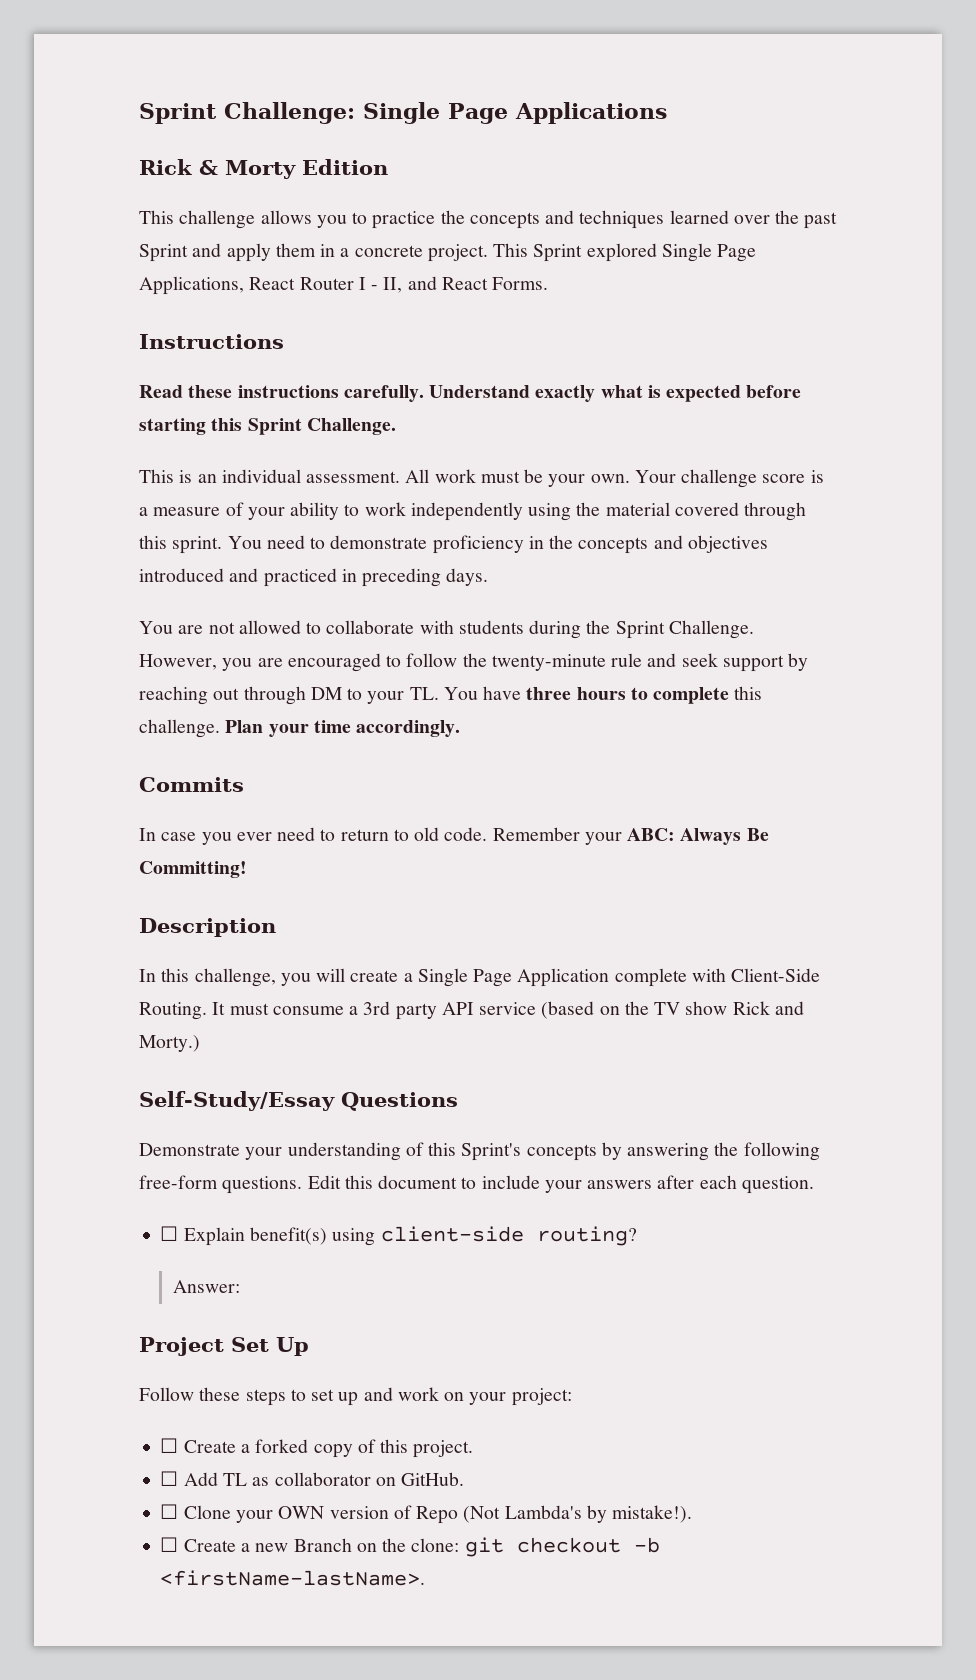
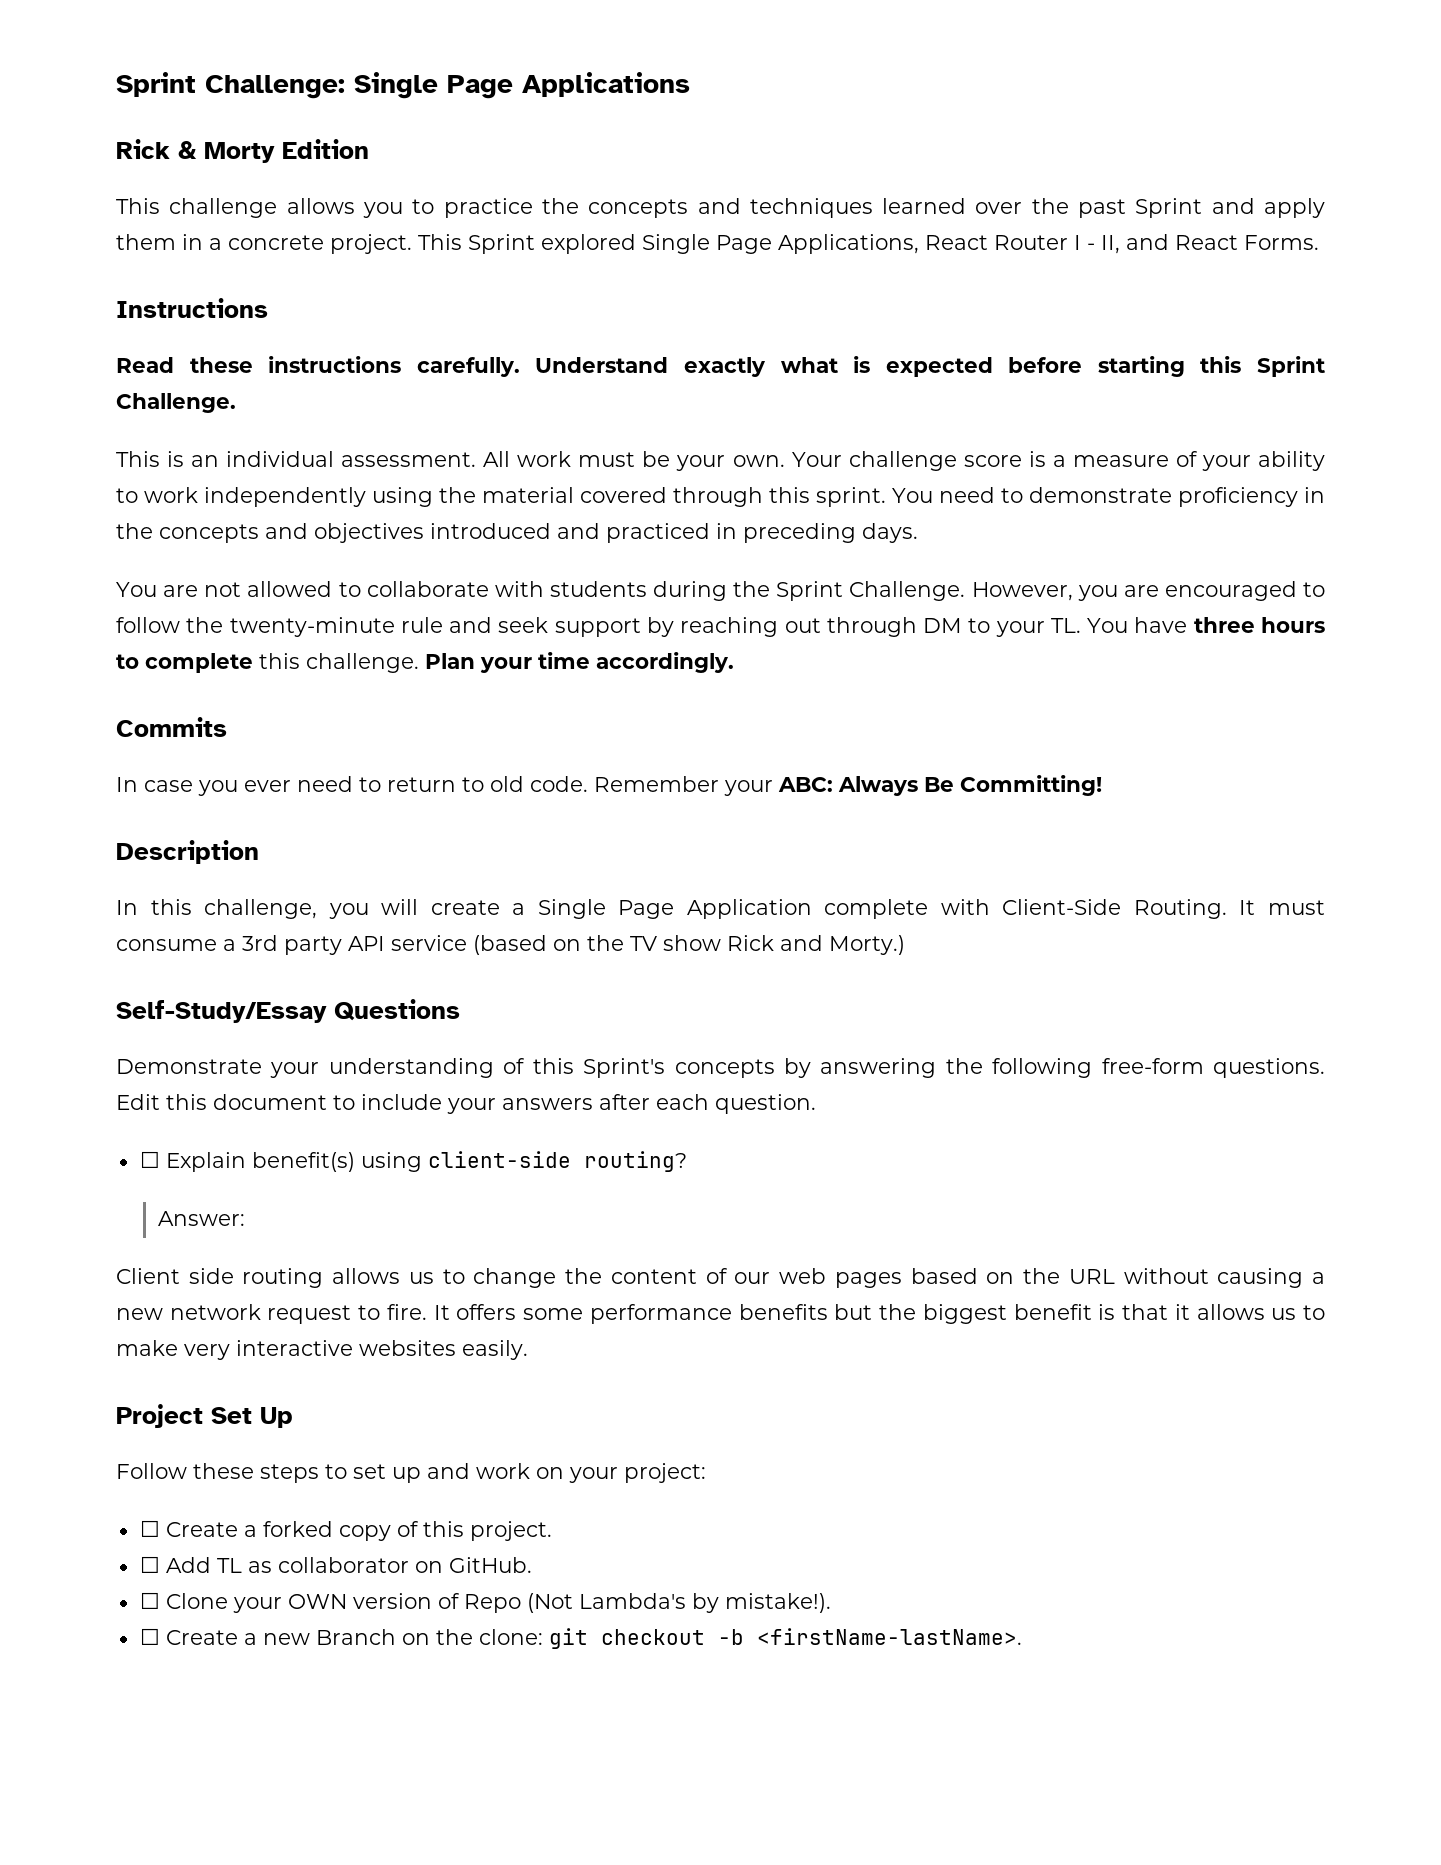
(240, 1286) none -> [116,1268,1325,1288] [116,1304,1325,1324] [116,1340,528,1360] // Client side routing allows us to change the content of our web pages based on the URL without causing a new network request to fire. It offers some performance benefits but the biggest benefit is that it allows us to make very interactive websites easily.

